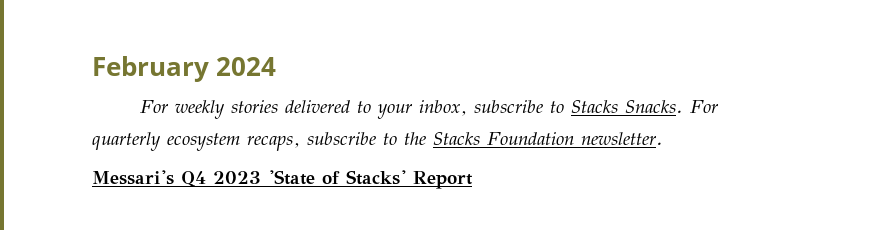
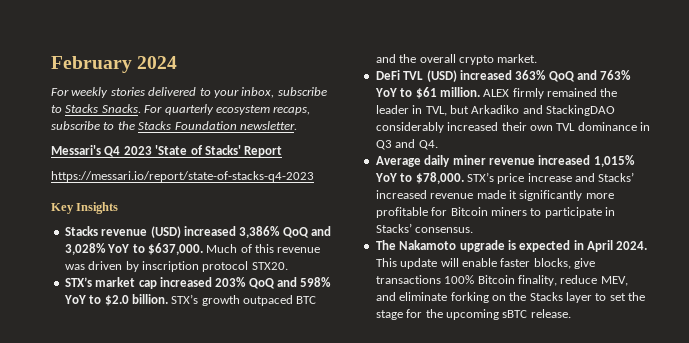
(473, 180) none -> [51,171,314,182] [51,202,119,214] [64,226,331,238] [64,243,321,255] [64,261,288,272] [64,277,332,289] [63,294,317,306] [375,54,538,65] [375,70,632,82] [374,87,618,99] [375,105,615,116] [375,122,650,133] [375,139,438,150] [375,155,635,167] [374,172,635,184] [375,190,614,201] [375,207,615,218] [375,223,474,233] [375,240,648,252] [375,258,595,269] [375,275,628,286] [375,292,646,303] [375,309,571,320] // https://messari.io/report/state-of-stacks-q4-2023 // Key Insights // Stacks revenue (USD) increased 3,386% QoQ and 3,028% YoY to $637,000. Much of this revenue was driven by inscription protocol STX20. // STX’s market cap increased 203% QoQ and 598% YoY to $2.0 billion. STX’s growth outpaced BTC and the overall crypto market. // DeFi TVL (USD) increased 363% QoQ and 763% YoY to $61 million. ALEX firmly remained the leader in TVL, but Arkadiko and StackingDAO considerably increased their own TVL dominance in Q3 and Q4. // Average daily miner revenue increased 1,015% YoY to $78,000. STX’s price increase and Stacks’ increased revenue made it significantly more profitable for Bitcoin miners to participate in Stacks’ consensus. // The Nakamoto upgrade is expected in April 2024. This update will enable faster blocks, give transactions 100% Bitcoin finality, reduce MEV, and eliminate forking on the Stacks layer to set the stage for the upcoming sBTC release.

